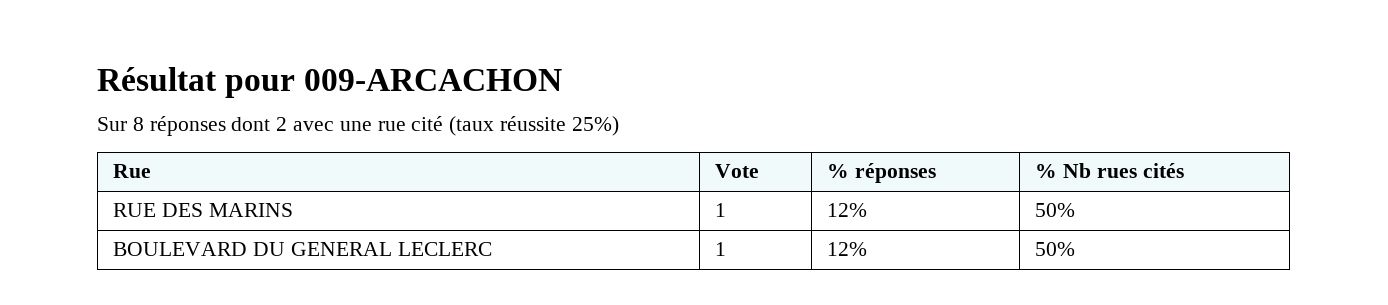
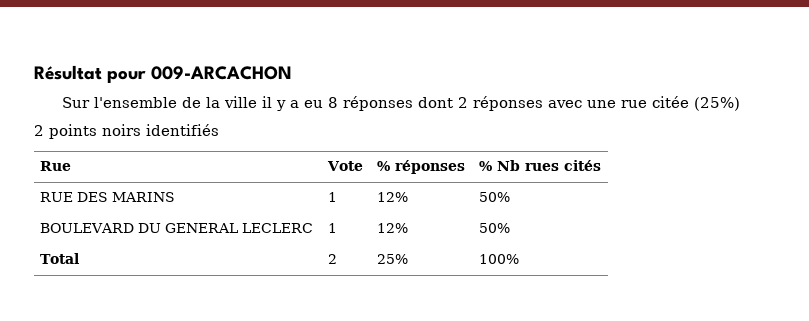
(127, 124) none -> [94,96,324,111] l'ensemble de la ville il y a eu
(288, 124) none -> [473,96,544,111] réponses
[411,116,619,136] cité (taux réussite 25%) -> [652,96,741,111] [34,124,219,139] citée (25%) // 2 points noirs identifiés
(1076, 249) none -> [40,253,80,264] [328,254,338,264] [377,254,409,264] [479,254,520,264] // Total | 2 | 25% | 100%

